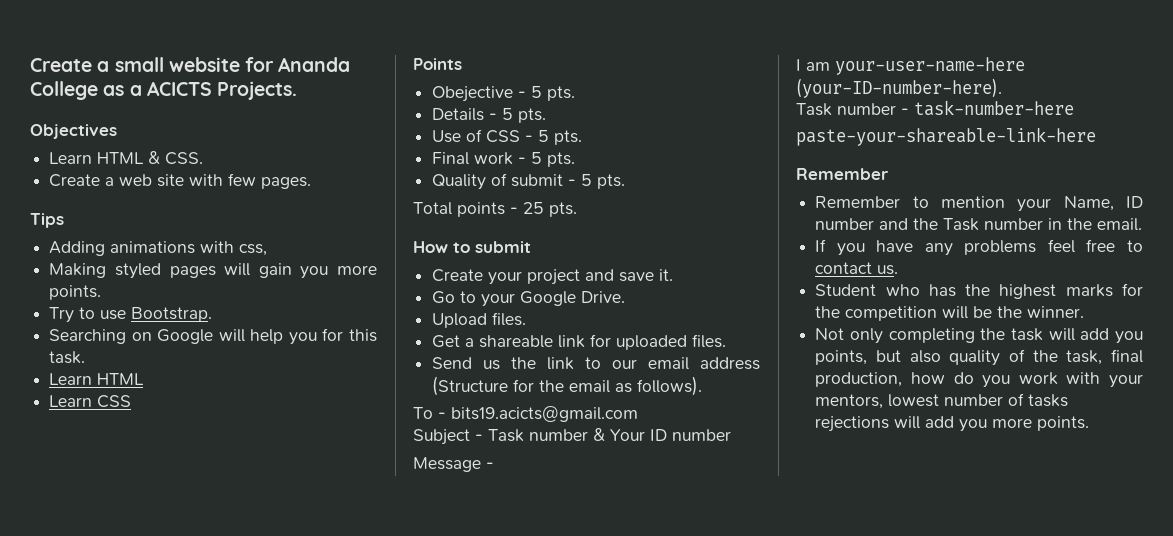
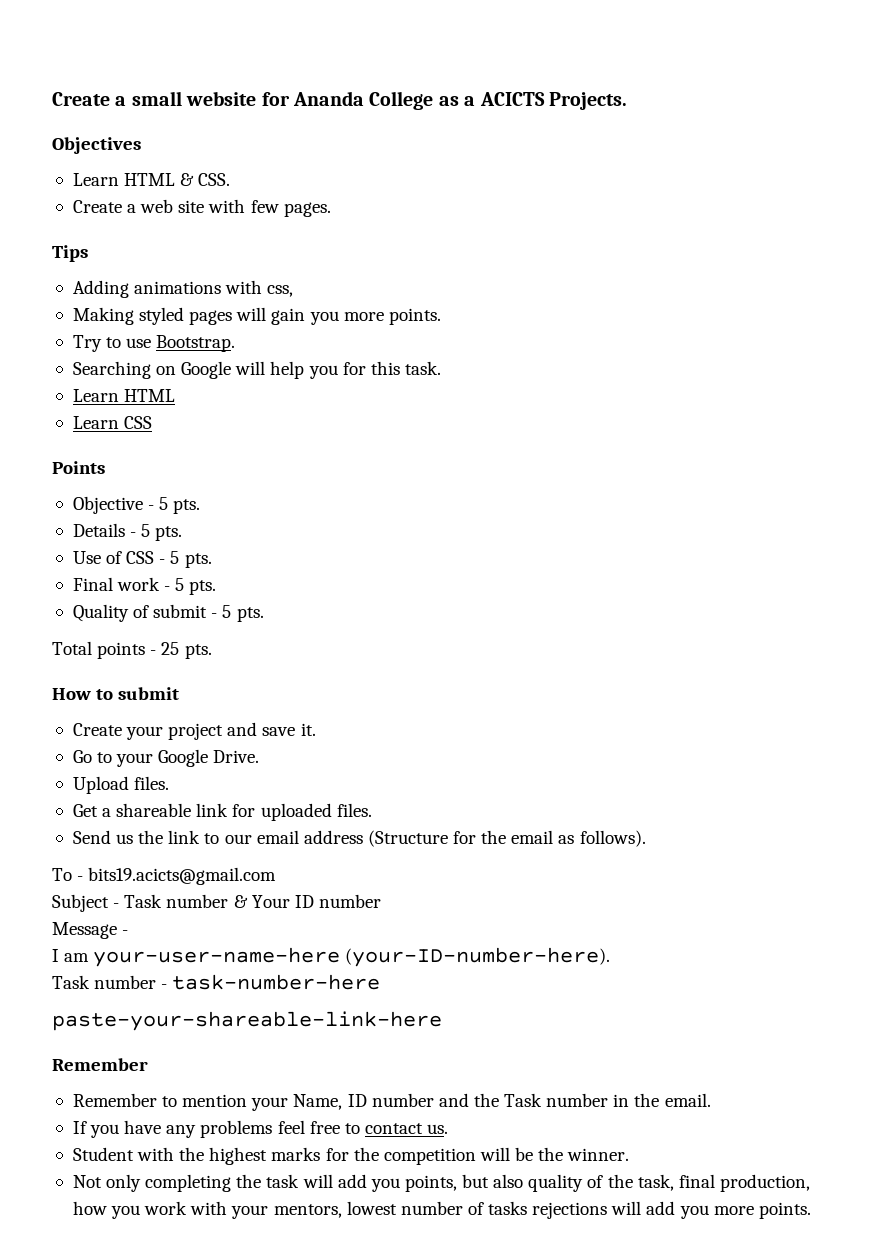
[432,86,514,102] Obejective -> [72,496,143,514] Objective
[885,284,956,297] who has -> [137,1147,175,1161] with
[953,372,974,384] do -> (107, 1208) none

